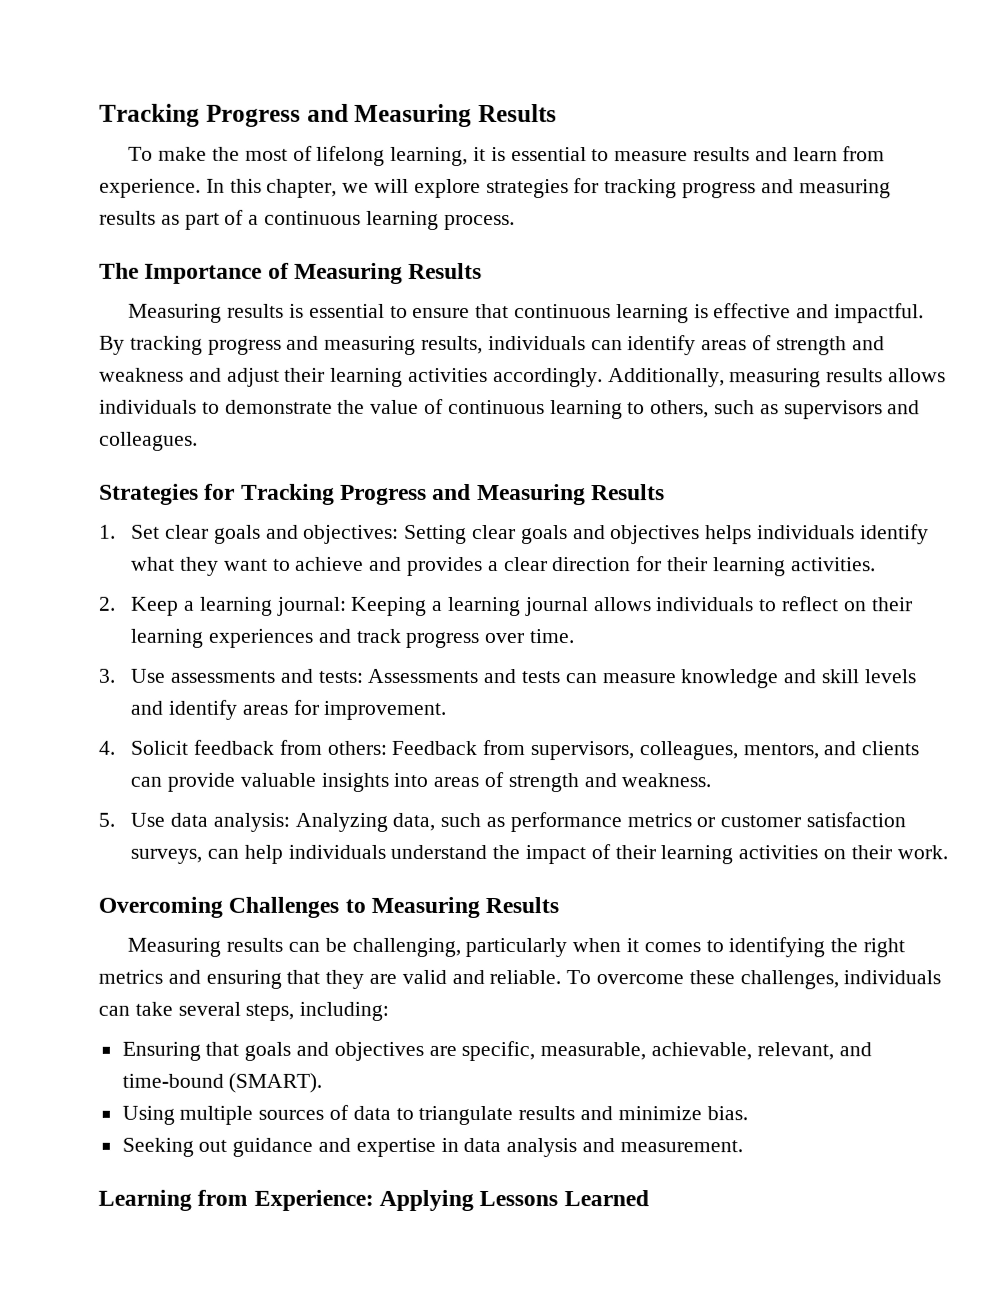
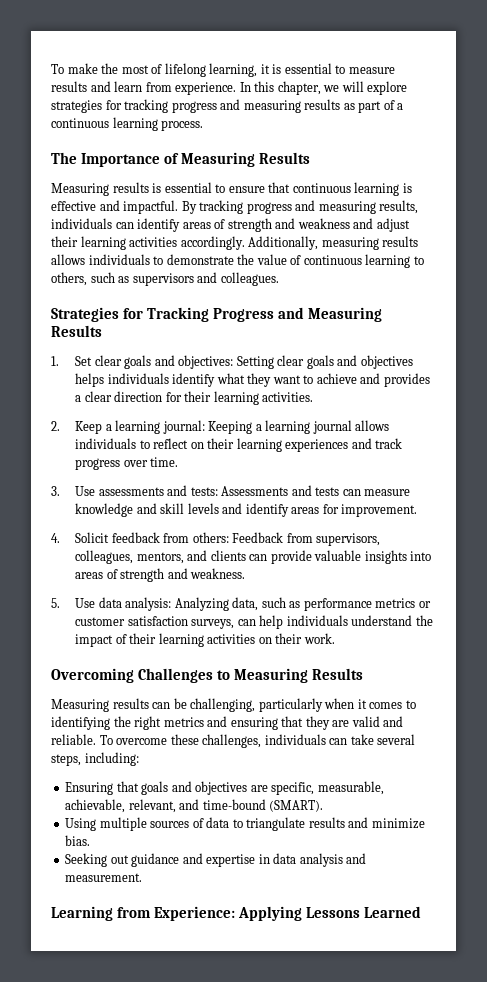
[99,103,557,127] Tracking Progress and Measuring Results // -> (51, 69) none

